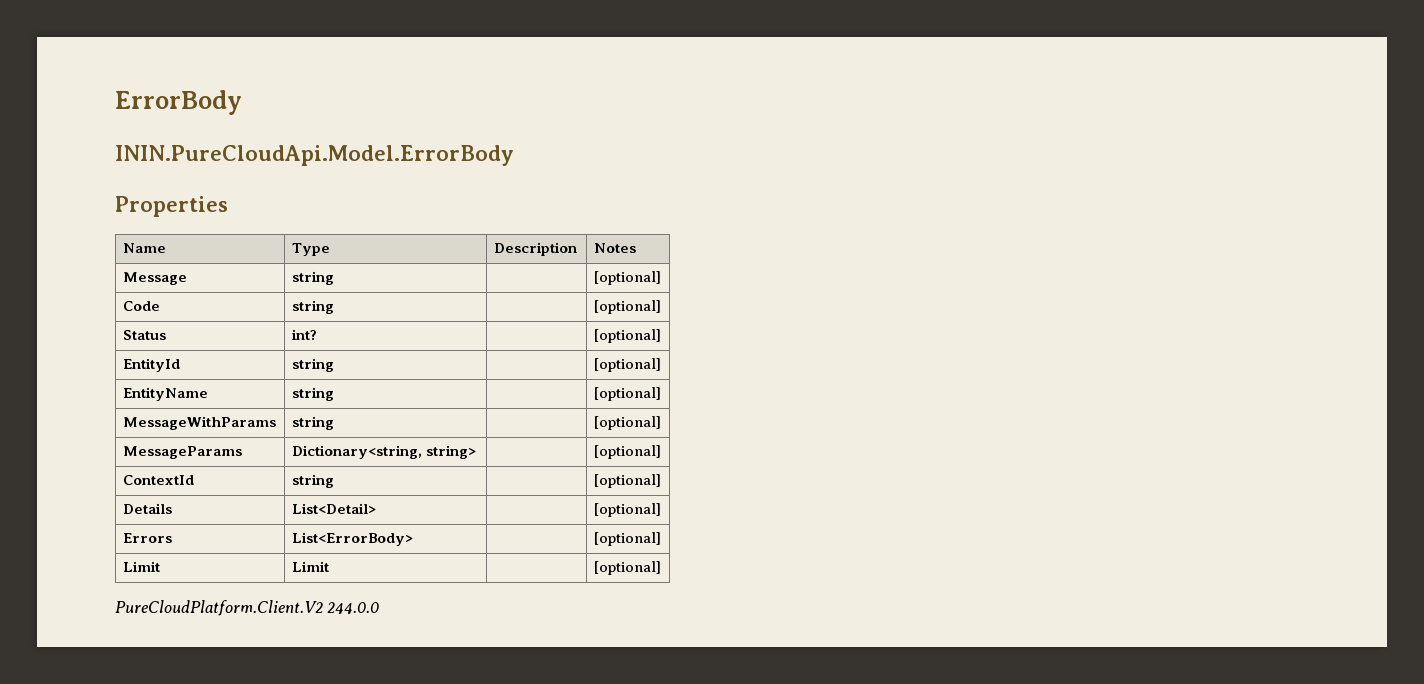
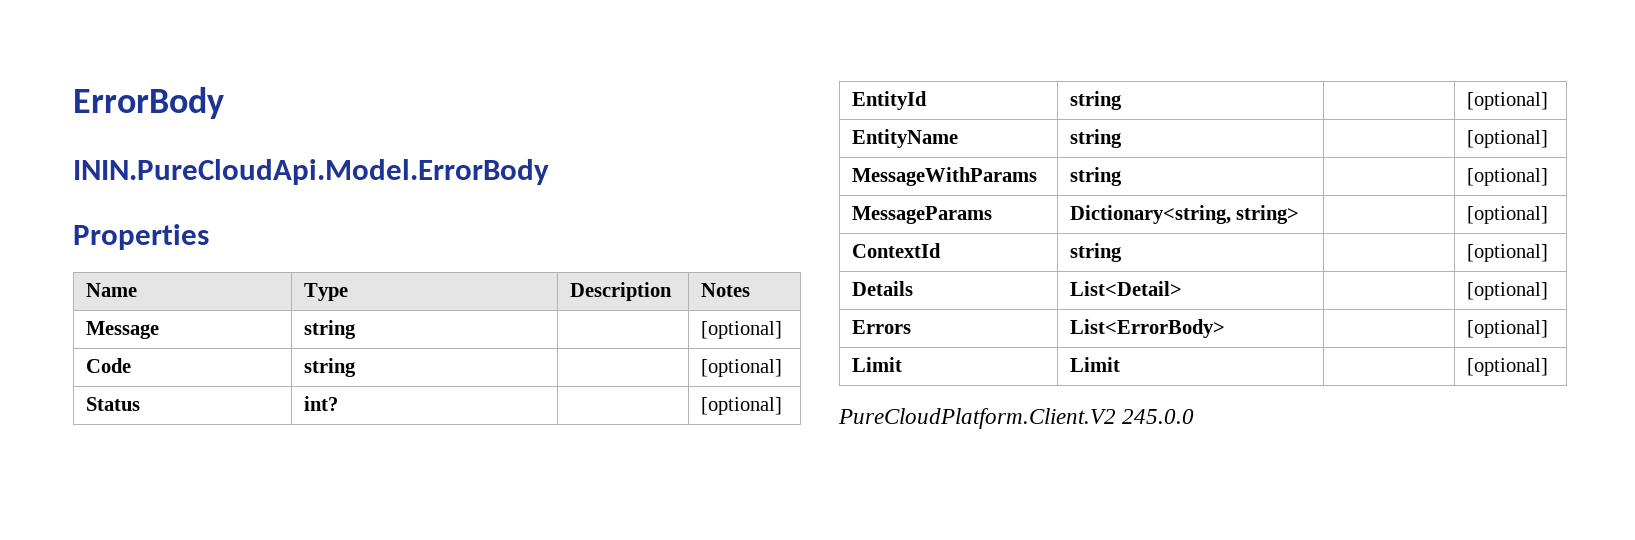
[327,602,380,614] 244.0.0 -> [1122,409,1195,424] 245.0.0

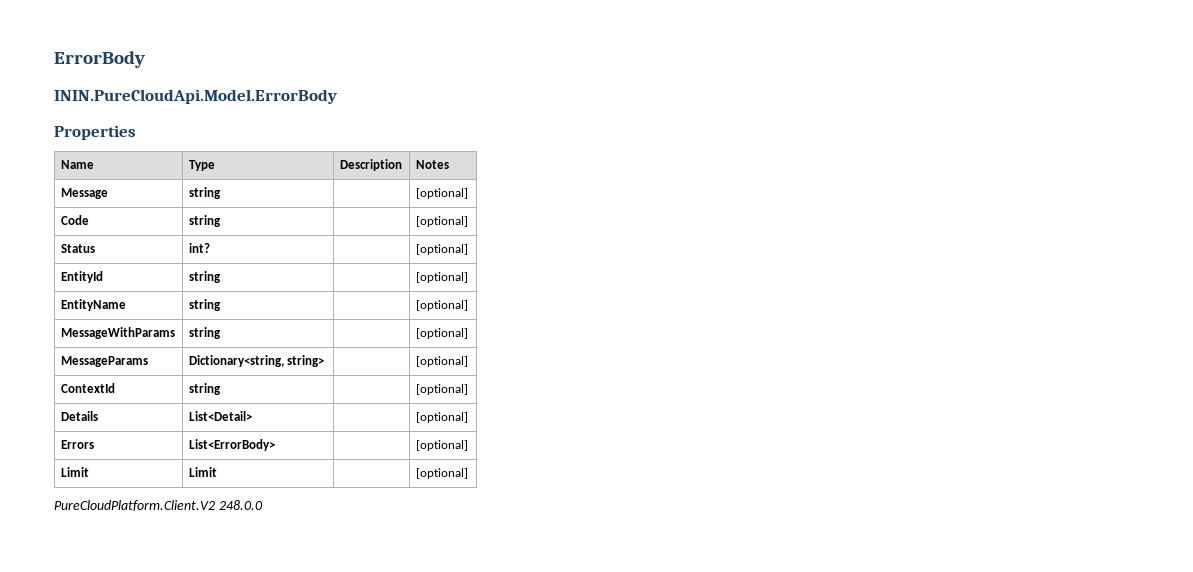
[1122,409,1195,424] 245.0.0 -> [218,500,263,510] 248.0.0

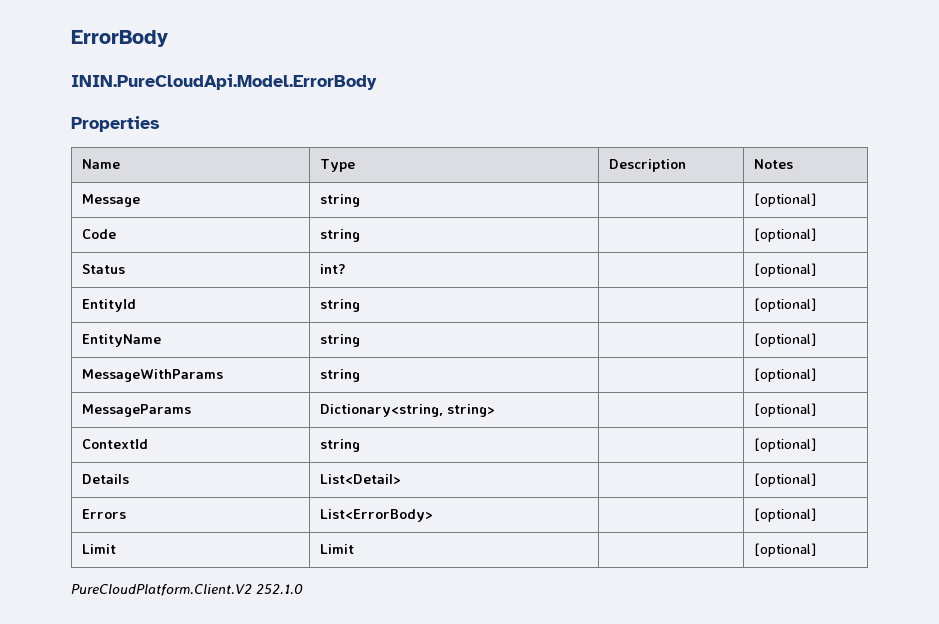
[218,500,263,510] 248.0.0 -> [256,584,303,595] 252.1.0

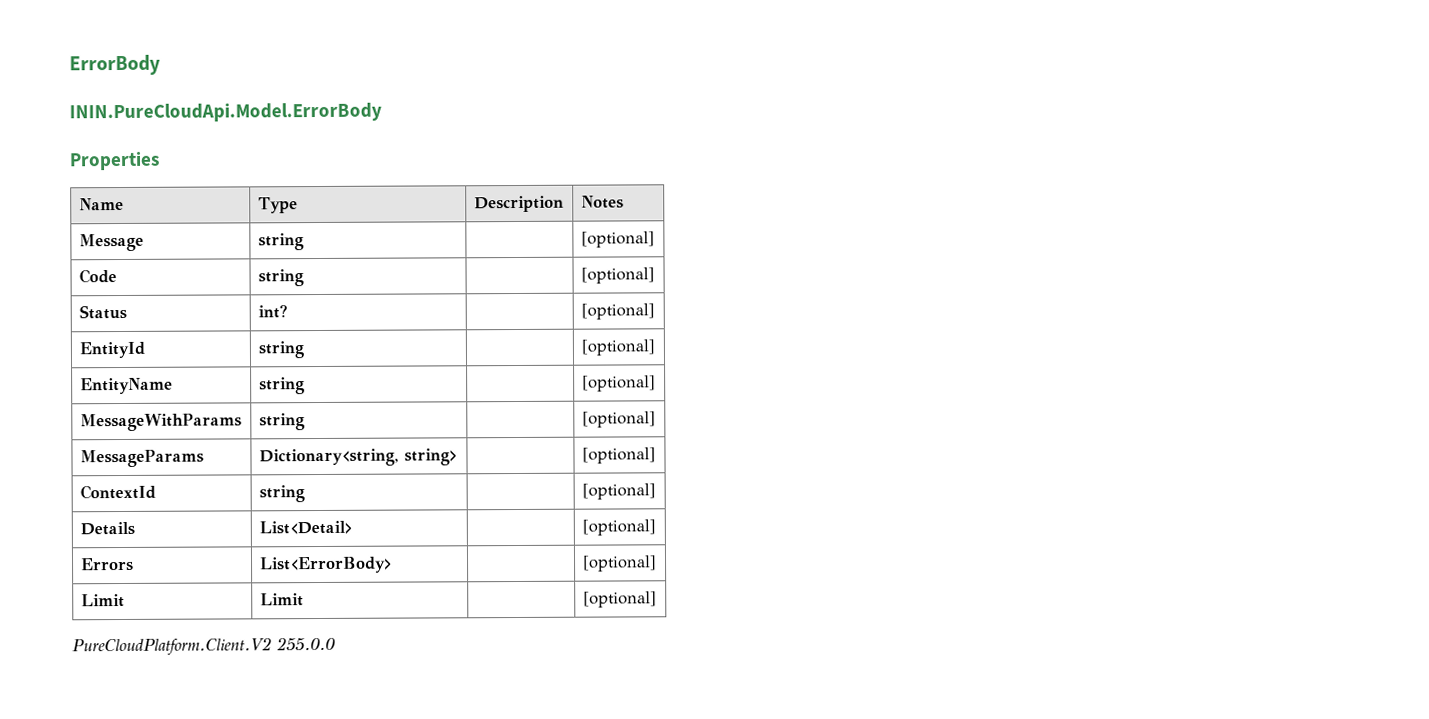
[256,584,303,595] 252.1.0 -> [276,636,336,652] 255.0.0

